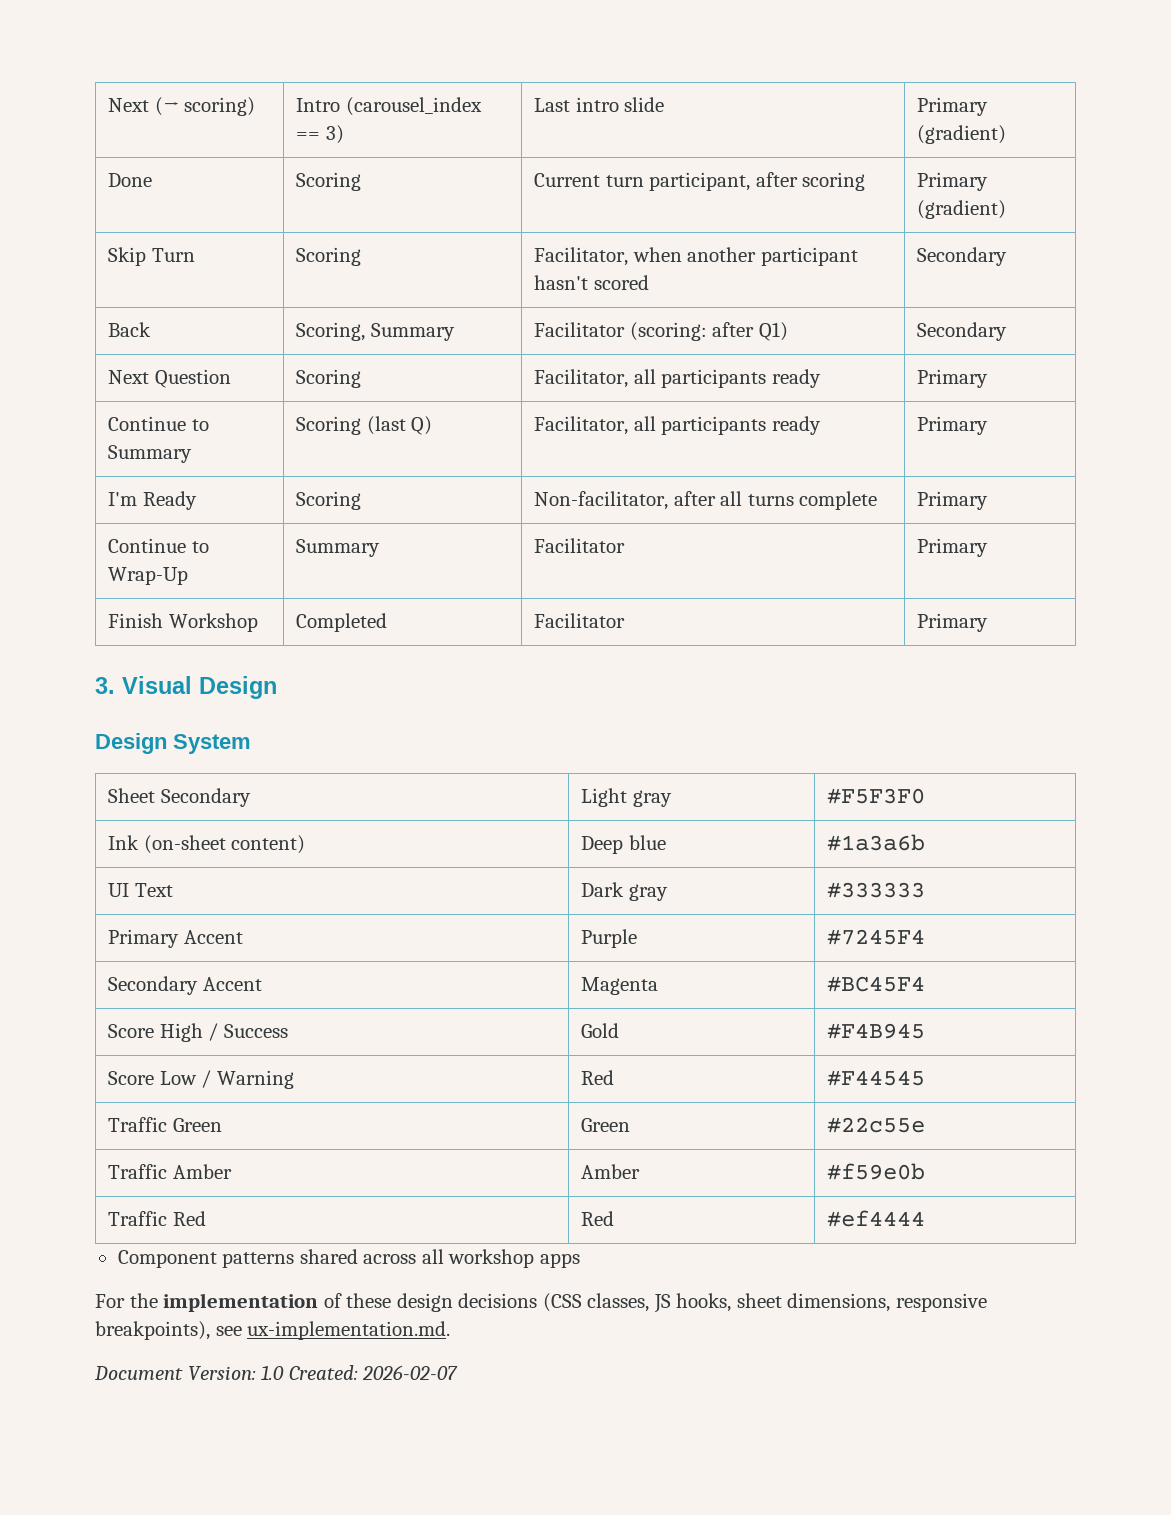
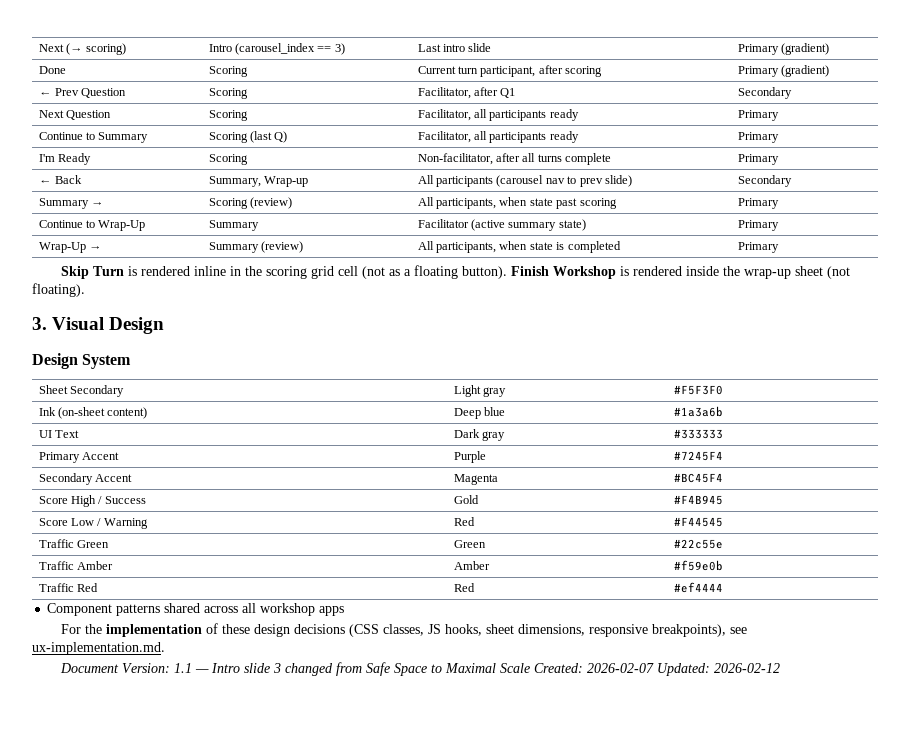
[108,247,195,266] [296,247,362,266] [534,247,858,266] [534,275,649,290] [917,247,1008,266] [108,322,152,337] [296,322,455,341] [534,322,788,341] Skip Turn | Scoring | Facilitator, when another participant hasn't scored | Secondary // Back | Scoring, Summary | Facilitator (scoring: after Q1) -> [38,88,127,98] [208,88,248,99] [417,87,516,99] ← Prev Question | Scoring | Facilitator, after Q1
(989, 500) none -> [38,175,82,184] [208,176,308,187] [417,175,632,187] [737,175,792,187] [38,198,104,209] [208,197,292,209] [417,197,617,209] [737,198,779,209] // ← Back | Summary, Wrap-up | All participants (carousel nav to prev slide) | Secondary // Summary → | Scoring (review) | All participants, when state past scoring | Primary
[917,538,989,557] [108,613,258,632] [296,613,388,632] [534,613,626,628] [917,613,989,632] | Primary // Finish Workshop | Completed | Facilitator | Primary -> [470,219,586,231] [737,220,779,231] [38,242,102,253] [208,241,303,253] [417,241,621,253] [737,242,779,253] [60,265,850,279] [32,283,85,297] (active summary state) | Primary // Wrap-Up → | Summary (review) | All participants, when state is completed | Primary // Skip Turn is rendered inline in the scoring grid cell (not as a floating button). Finish Workshop is rendered inside the wrap-up sheet (not floating).
[261,1365,459,1380] 1.0 Created: 2026-02-07 -> [173,662,780,676] 1.1 — Intro slide 3 changed from Safe Space to Maximal Scale Created: 2026-02-07 Updated: 2026-02-12

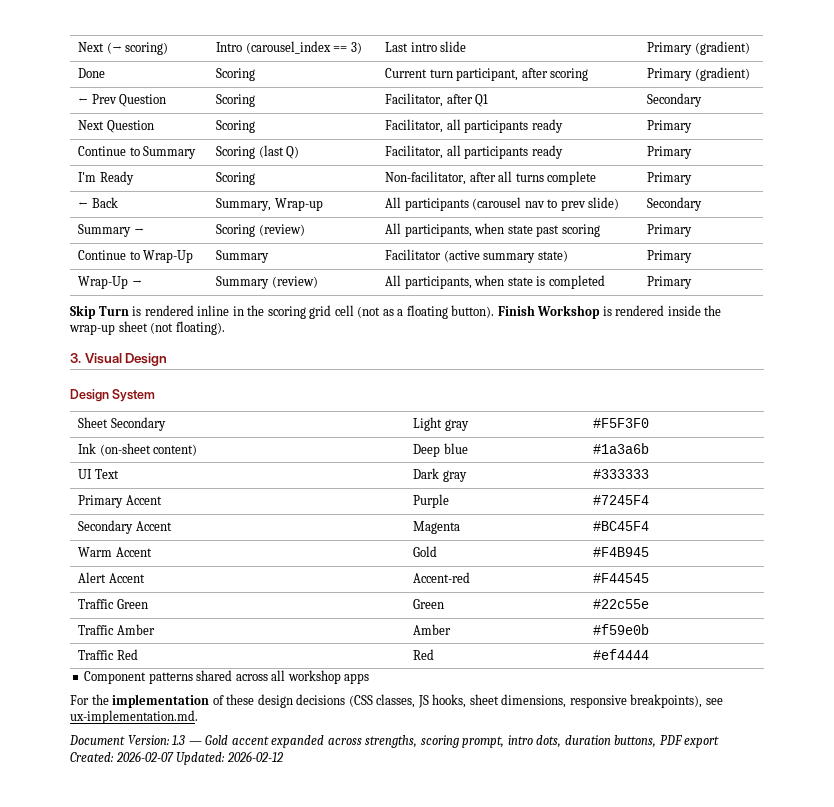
[38,495,146,507] [453,495,479,504] [673,495,723,505] [38,518,148,529] [453,517,475,526] Score High / Success | Gold | #F4B945 // Score Low / Warning | Red -> [78,547,152,557] [413,546,438,557] [593,547,650,557] [78,572,145,583] [413,572,471,583] Warm Accent | Gold | #F4B945 // Alert Accent | Accent-red
[173,662,530,676] 1.1 — Intro slide 3 changed from Safe Space to Maximal Scale -> [172,735,720,748] 1.3 — Gold accent expanded across strengths, scoring prompt, intro dots, duration buttons, PDF export

